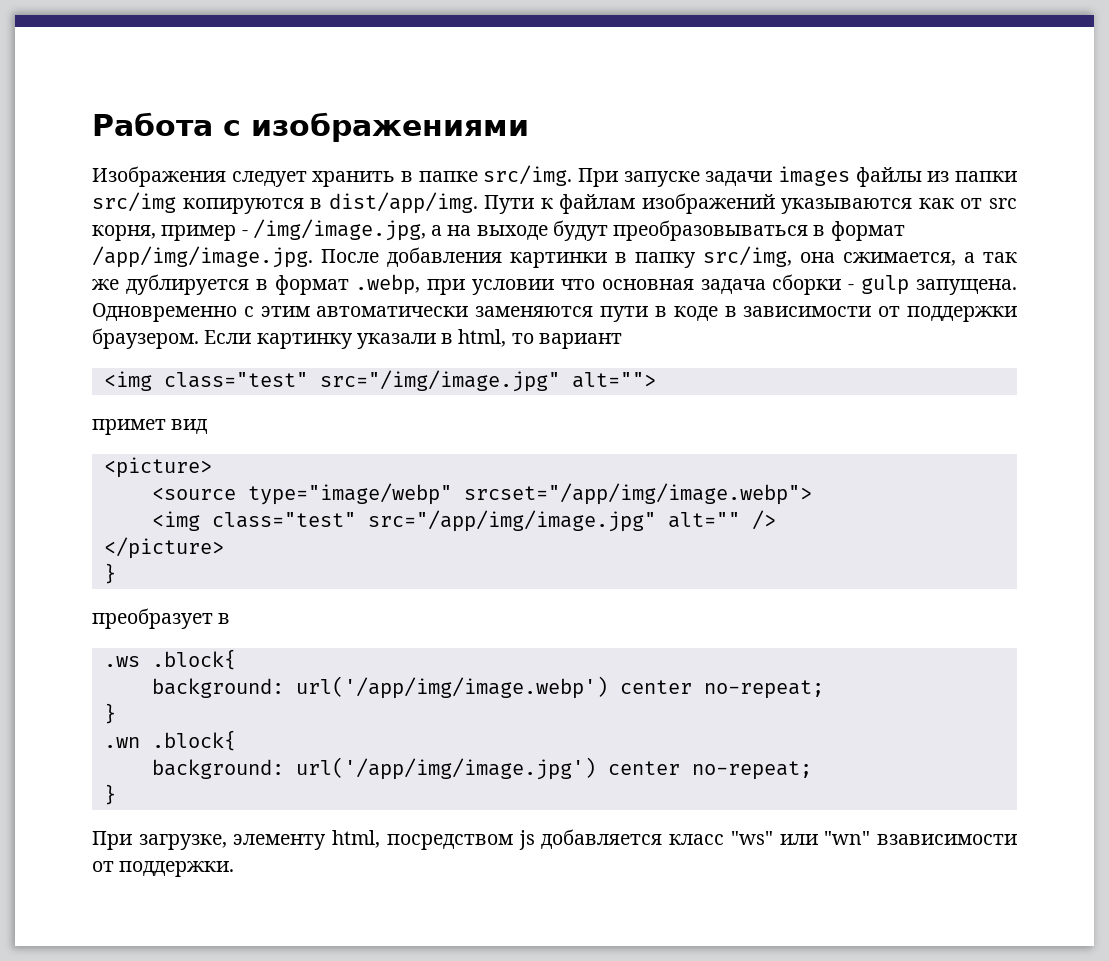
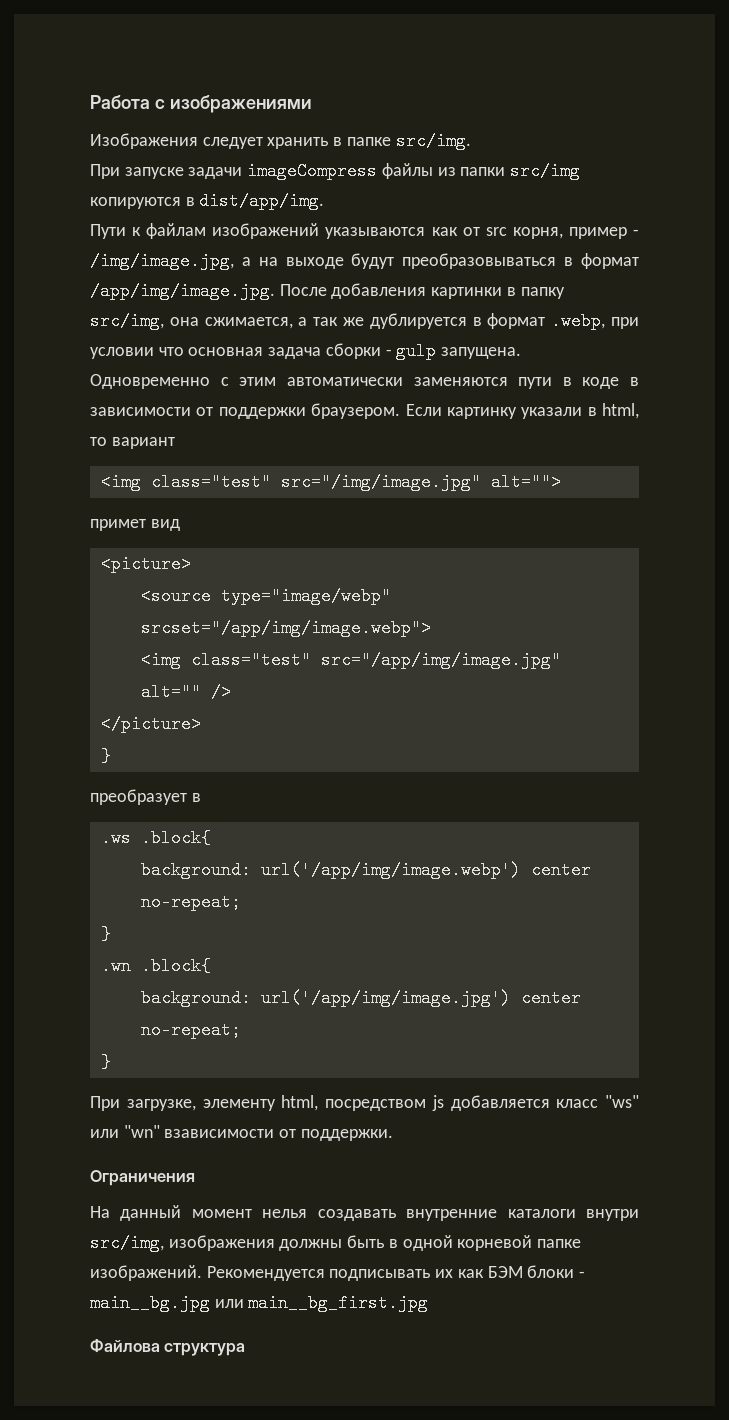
(573, 175) none -> (471, 141) //
[777,166,850,186] images -> [247,162,378,180] imageCompress
(478, 203) none -> (325, 201) //
(235, 869) none -> [90,1170,195,1186] [90,1205,639,1221] [90,1234,582,1252] [90,1265,586,1281] [90,1294,429,1312] [90,1339,246,1356] // Ограничения // На данный момент нелья создавать внутренние каталоги внутри src/img, изображения должны быть в одной корневой папке изображений. Рекомендуется подписывать их как БЭМ блоки - main__bg.jpg или main__bg_first.jpg // Файлова структура

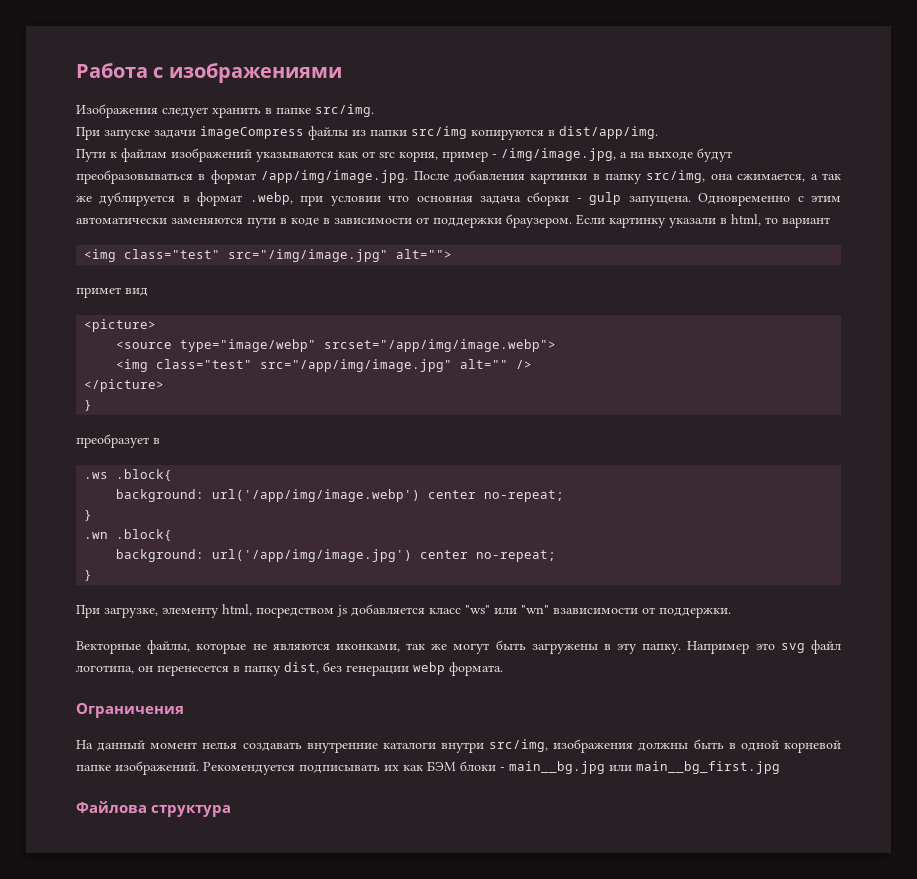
(393, 1135) none -> [76,640,841,654] [76,662,503,676] // Векторные файлы, которые не являются иконками, так же могут быть загружены в эту папку. Например это svg файл логотипа, он перенесется в папку dist, без генерации webp формата.

